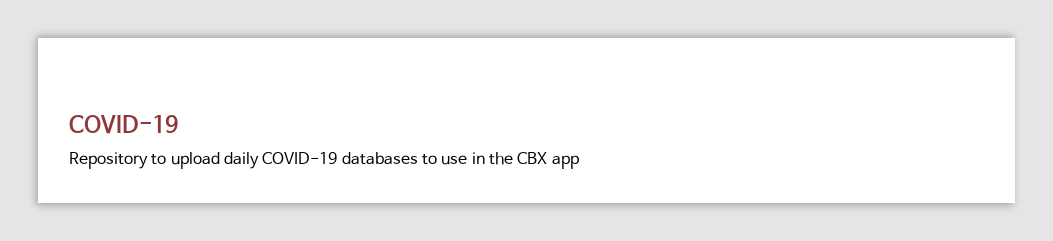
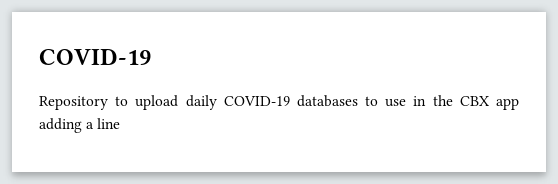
(579, 162) none -> [39,118,121,133] adding a line

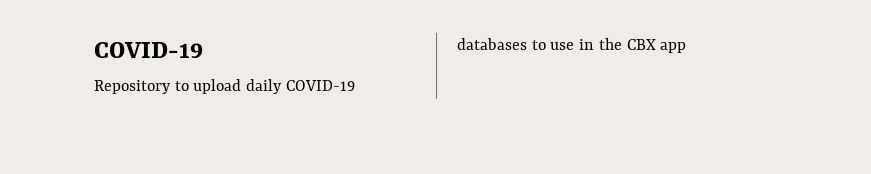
[39,118,121,133] adding a line -> (687, 47) none

